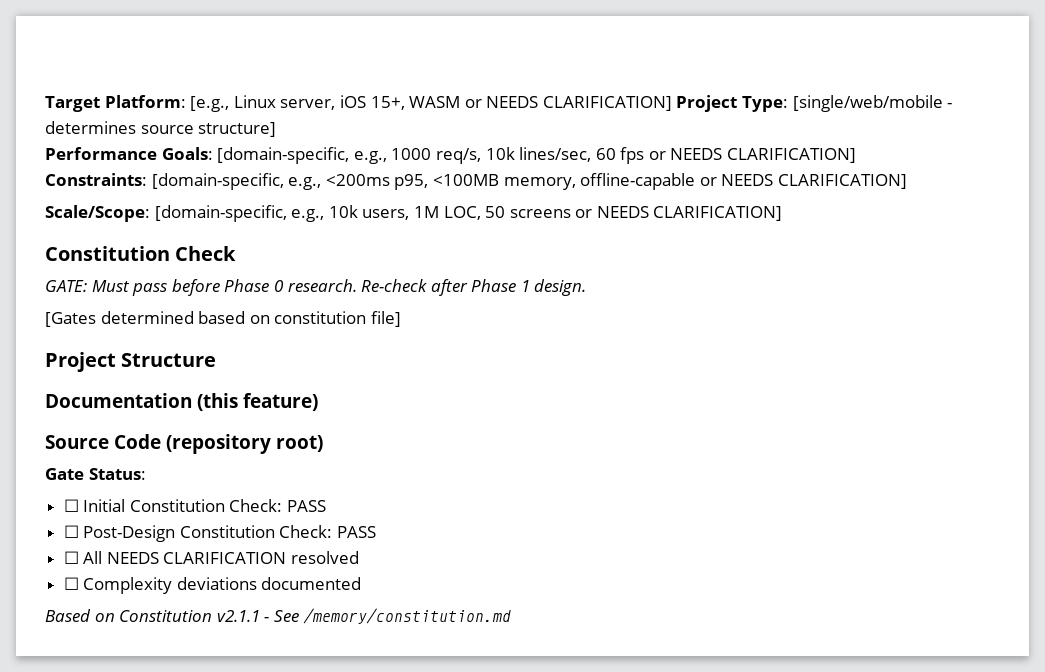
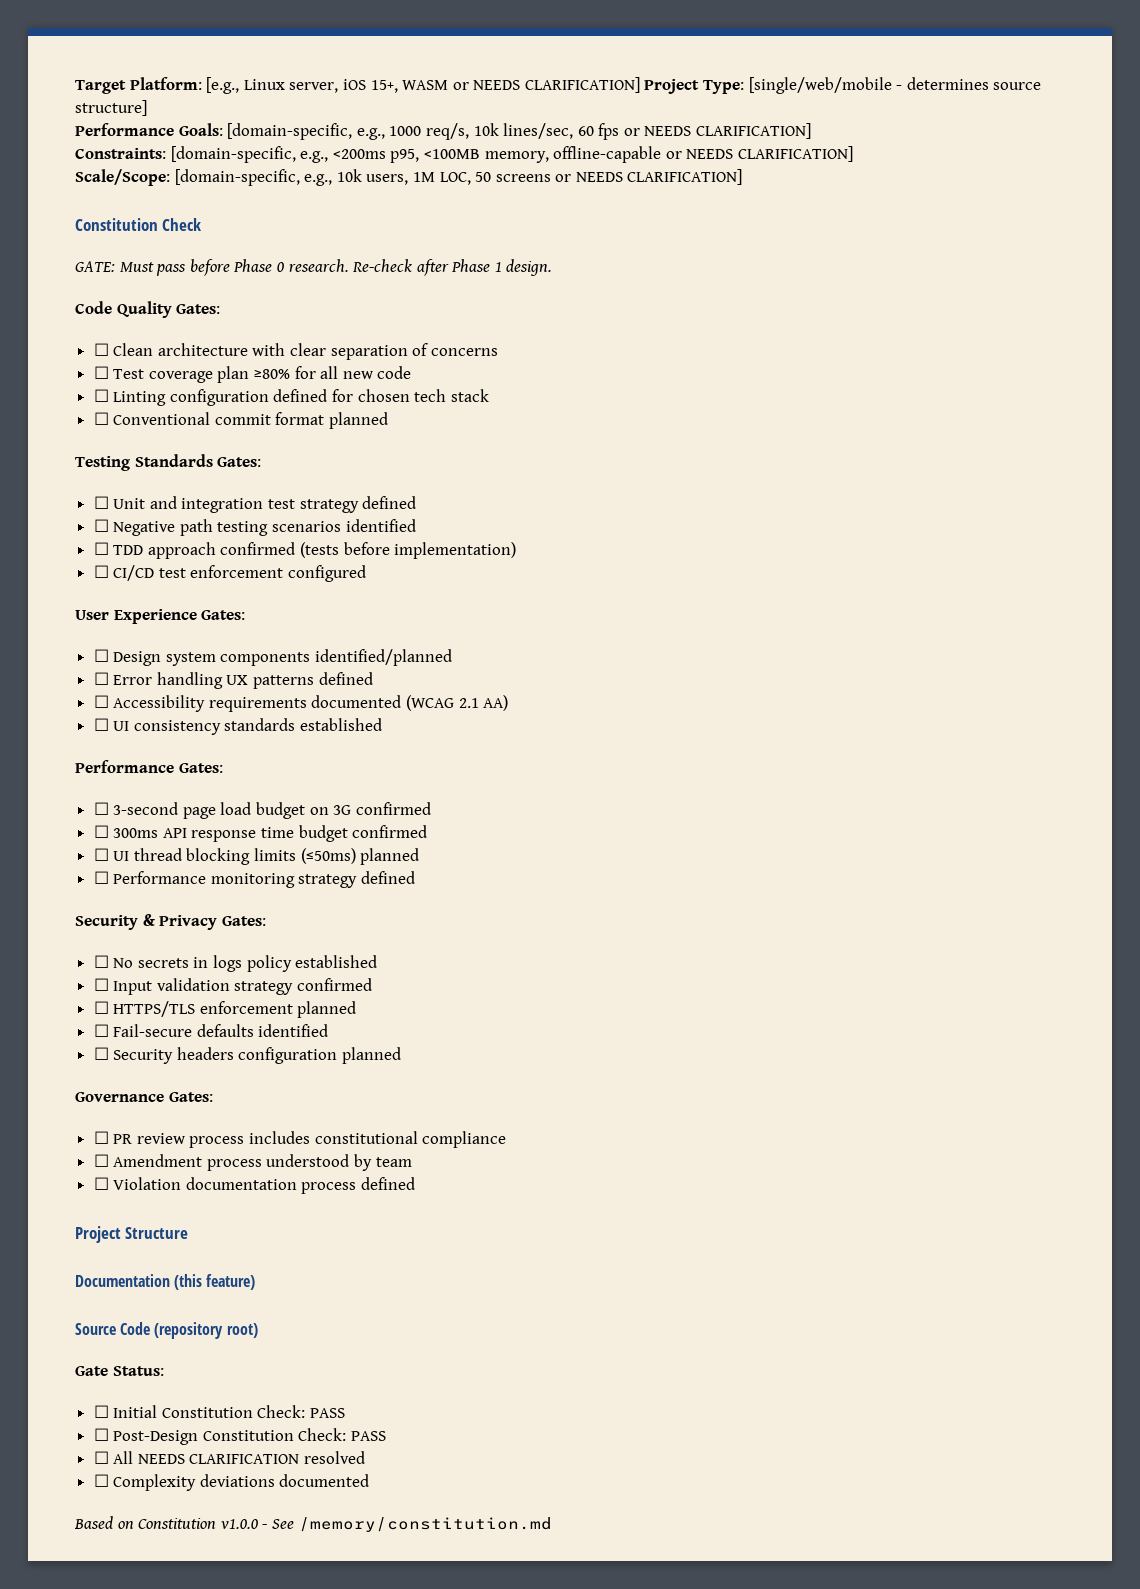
[45,311,401,327] [Gates determined based on constitution file] -> [75,301,221,318] [93,343,498,360] [93,366,412,383] [93,389,489,406] [93,412,389,429] [75,454,262,471] [93,496,417,513] [93,519,416,536] [93,542,517,559] [93,565,367,582] [75,609,246,624] [93,649,453,666] [93,672,373,689] [93,695,509,712] [93,718,383,735] [75,760,223,773] [93,802,431,819] [93,825,428,842] [93,848,420,865] [93,871,416,888] [75,914,266,930] [93,955,378,972] [93,978,373,995] [93,1001,357,1018] [93,1024,329,1037] [93,1047,402,1064] [75,1092,213,1102] [93,1131,507,1148] [93,1154,412,1171] [93,1177,416,1194] Code Quality Gates: // ☐ Clean architecture with clear separation of concerns // ☐ Test coverage plan ≥80% for all new code // ☐ Linting configuration defined for chosen tech stack // ☐ Conventional commit format planned // Testing Standards Gates: // ☐ Unit and integration test strategy defined // ☐ Negative path testing scenarios identified // ☐ TDD approach confirmed (tests before implementation) // ☐ CI/CD test enforcement configured // User Experience Gates: // ☐ Design system components identified/planned // ☐ Error handling UX patterns defined // ☐ Accessibility requirements documented (WCAG 2.1 AA) // ☐ UI consistency standards established // Performance Gates: // ☐ 3-second page load budget on 3G confirmed // ☐ 300ms API response time budget confirmed // ☐ UI thread blocking limits (≤50ms) planned // ☐ Performance monitoring strategy defined // Security & Privacy Gates: // ☐ No secrets in logs policy established // ☐ Input validation strategy confirmed // ☐ HTTPS/TLS enforcement planned // ☐ Fail-secure defaults identified // ☐ Security headers configuration planned // Governance Gates: // ☐ PR review process includes constitutional compliance // ☐ Amendment process understood by team // ☐ Violation documentation process defined
[216,610,260,622] v2.1.1 -> [220,1519,258,1529] v1.0.0

